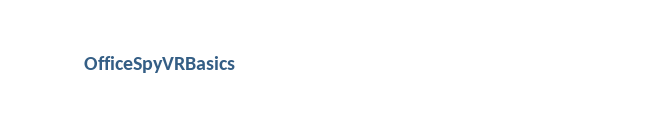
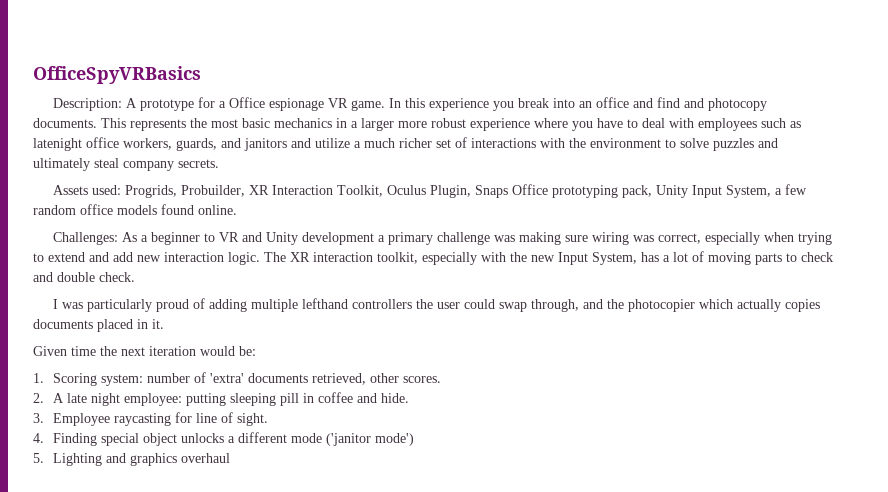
(235, 64) none -> [52,97,767,111] [33,118,801,131] [33,137,778,151] [33,158,219,171] [52,184,807,198] [33,204,237,215] [52,232,832,245] [33,251,833,265] [33,272,135,282] [52,298,820,312] [33,319,164,332] [33,346,256,356] [33,372,441,386] [33,392,409,406] [33,412,268,426] [33,432,414,446] [33,453,230,466] // Description: A prototype for a Office espionage VR game. In this experience you break into an office and find and photocopy documents. This represents the most basic mechanics in a larger more robust experience where you have to deal with employees such as latenight office workers, guards, and janitors and utilize a much richer set of interactions with the environment to solve puzzles and ultimately steal company secrets. // Assets used: Progrids, Probuilder, XR Interaction Toolkit, Oculus Plugin, Snaps Office prototyping pack, Unity Input System, a few random office models found online. // Challenges: As a beginner to VR and Unity development a primary challenge was making sure wiring was correct, especially when trying to extend and add new interaction logic. The XR interaction toolkit, especially with the new Input System, has a lot of moving parts to check and double check. // I was particularly proud of adding multiple lefthand controllers the user could swap through, and the photocopier which actually copies documents placed in it. // Given time the next iteration would be: // 1. Scoring system: number of 'extra' documents retrieved, other scores. // 2. A late night employee: putting sleeping pill in coffee and hide. // 3. Employee raycasting for line of sight. // 4. Finding special object unlocks a different mode ('janitor mode') // 5. Lighting and graphics overhaul

